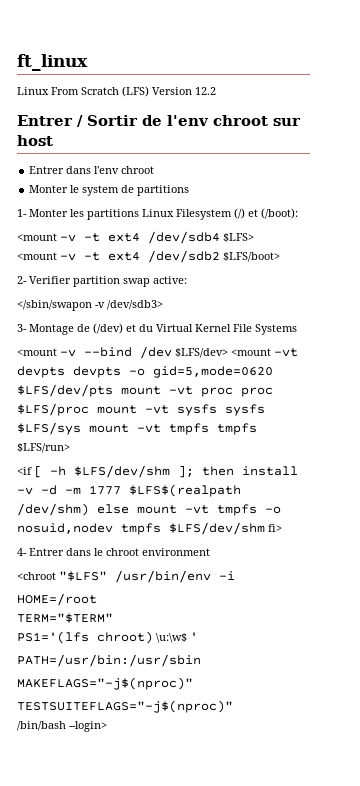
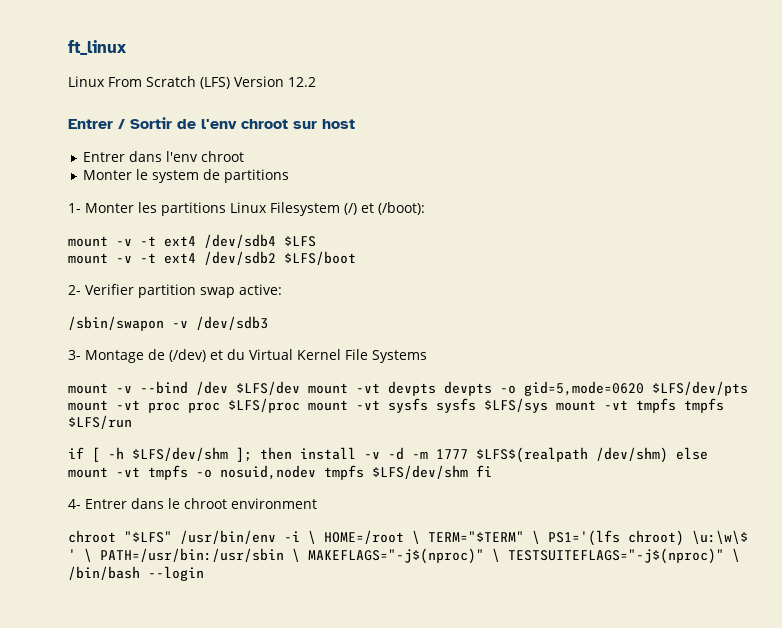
[17,233,57,241] <mount -> [68,236,108,247] mount
[223,233,254,242] [17,252,57,260] $LFS> // <mount -> [284,236,316,247] [68,253,108,264] $LFS // mount
[223,252,280,262] $LFS/boot> -> [284,251,356,265] $LFS/boot
[17,300,163,311] </sbin/swapon -v /dev/sdb3> -> [68,316,268,331] /sbin/swapon -v /dev/sdb3
[17,348,57,356] <mount -> [68,383,108,394] mount
[175,348,271,358] $LFS/dev> <mount -> [236,381,348,395] $LFS/dev mount
[17,443,70,453] [17,467,32,475] $LFS/run> // <if -> [68,415,132,429] [68,447,84,459] $LFS/run // if
[268,524,282,532] fi> -> [476,465,492,477] fi
[17,572,56,580] <chroot -> [68,530,116,543] chroot
(235, 575) // -> [308,530,316,544] \
(97, 599) // -> [412,530,420,544] \
(113, 618) // -> [532,530,540,544] \
[156,633,187,643] \u:\w$ -> [692,530,748,544] \u:\w\$
(198, 636) // -> [84,548,92,562] \
(201, 660) // -> [292,548,300,562] \
(193, 683) // -> [492,548,500,562] \
[17,721,107,732] // /bin/bash --login> -> [732,548,740,562] [68,566,204,581] \ /bin/bash --login

